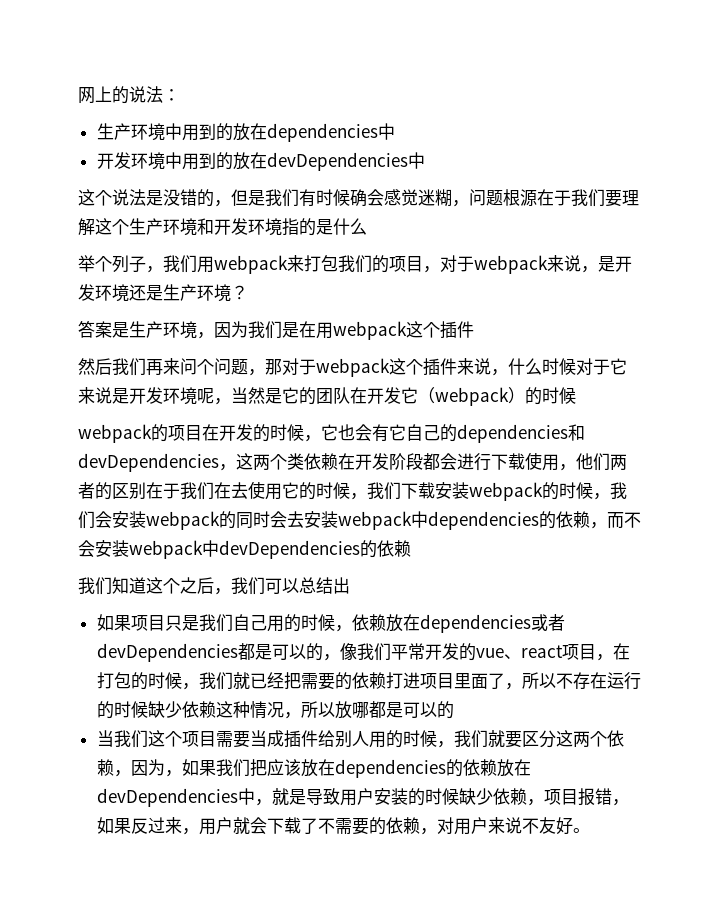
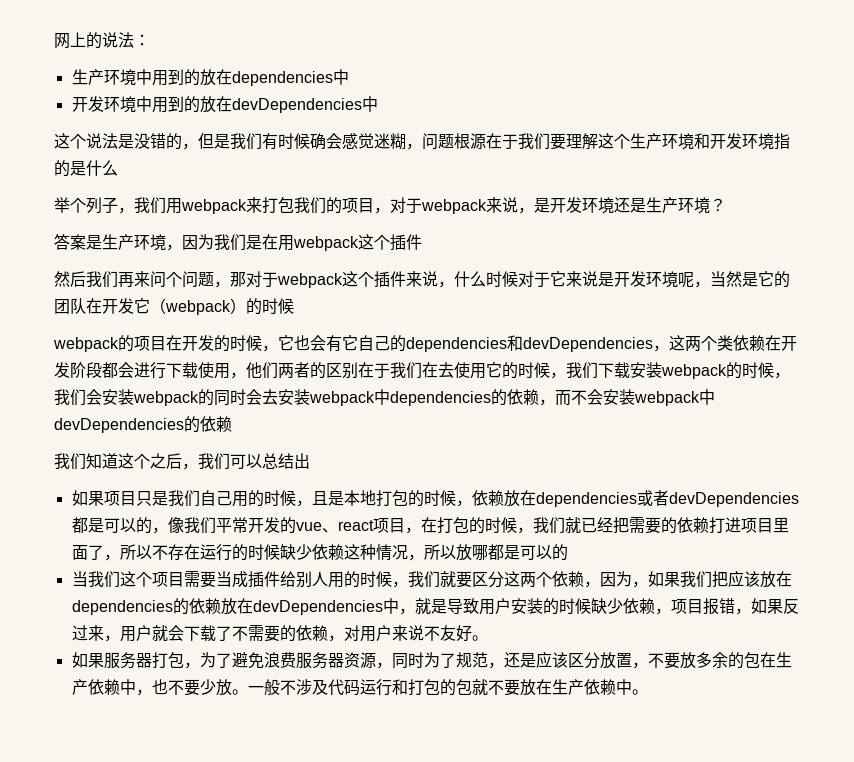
(352, 628) none -> [311,490,472,507] 且是本地打包的时候，
(590, 830) none -> [71,651,792,669] [71,679,648,696] // 如果服务器打包，为了避免浪费服务器资源，同时为了规范，还是应该区分放置，不要放多余的包在生产依赖中，也不要少放。一般不涉及代码运行和打包的包就不要放在生产依赖中。

